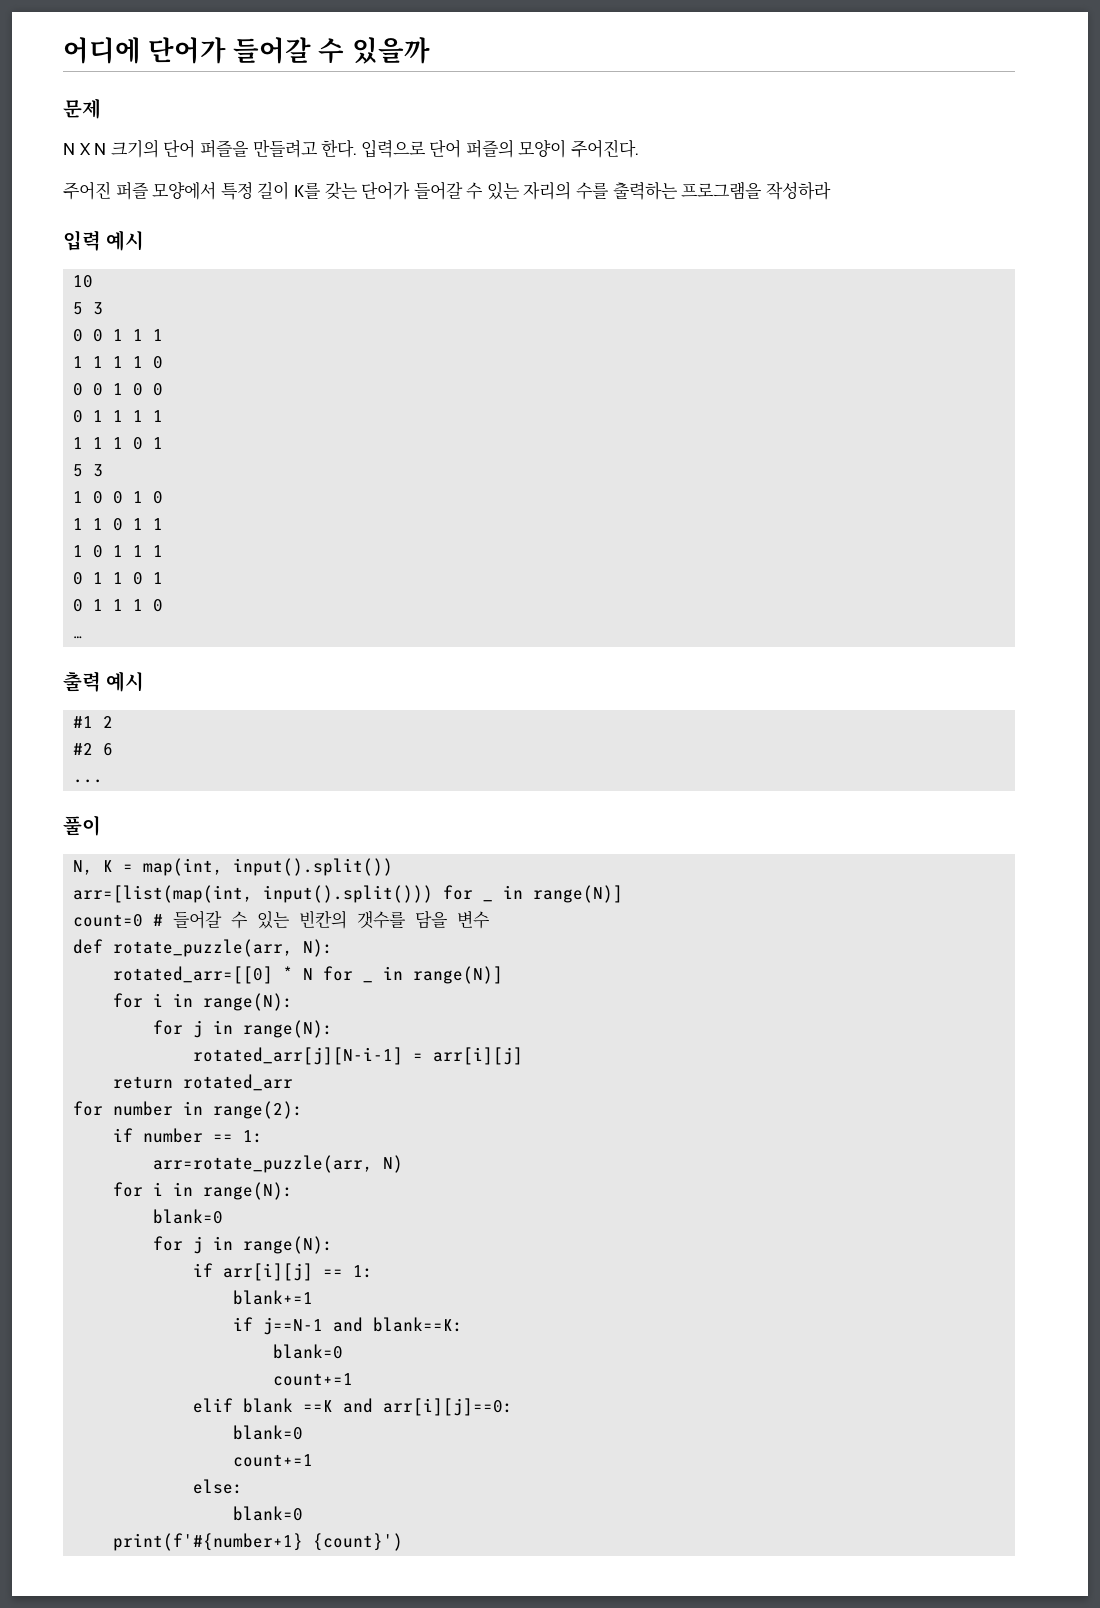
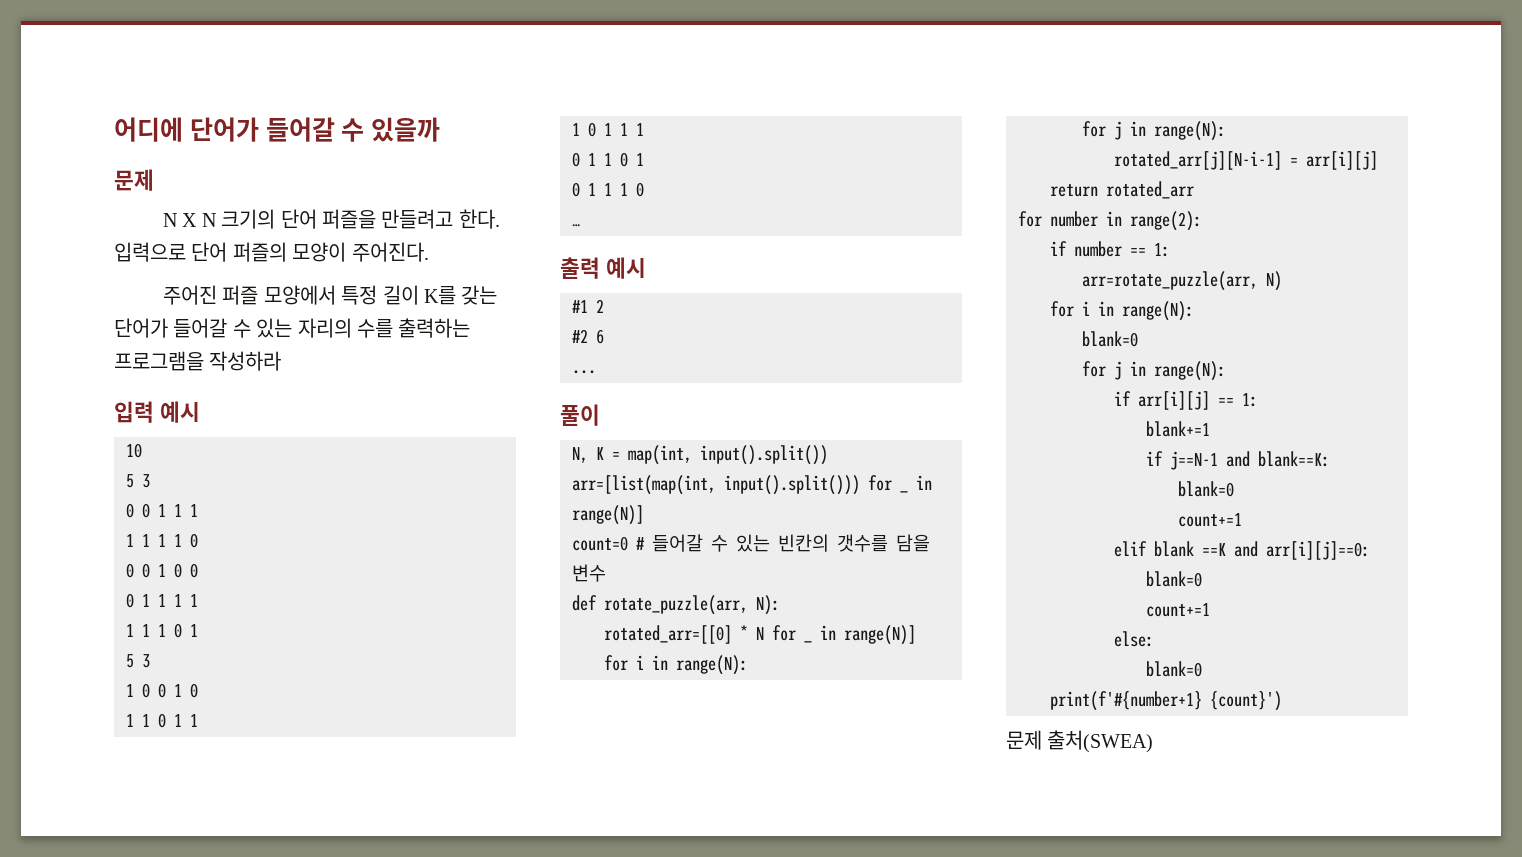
(404, 1542) none -> [1006,730,1154,753] // 문제 출처(SWEA)

